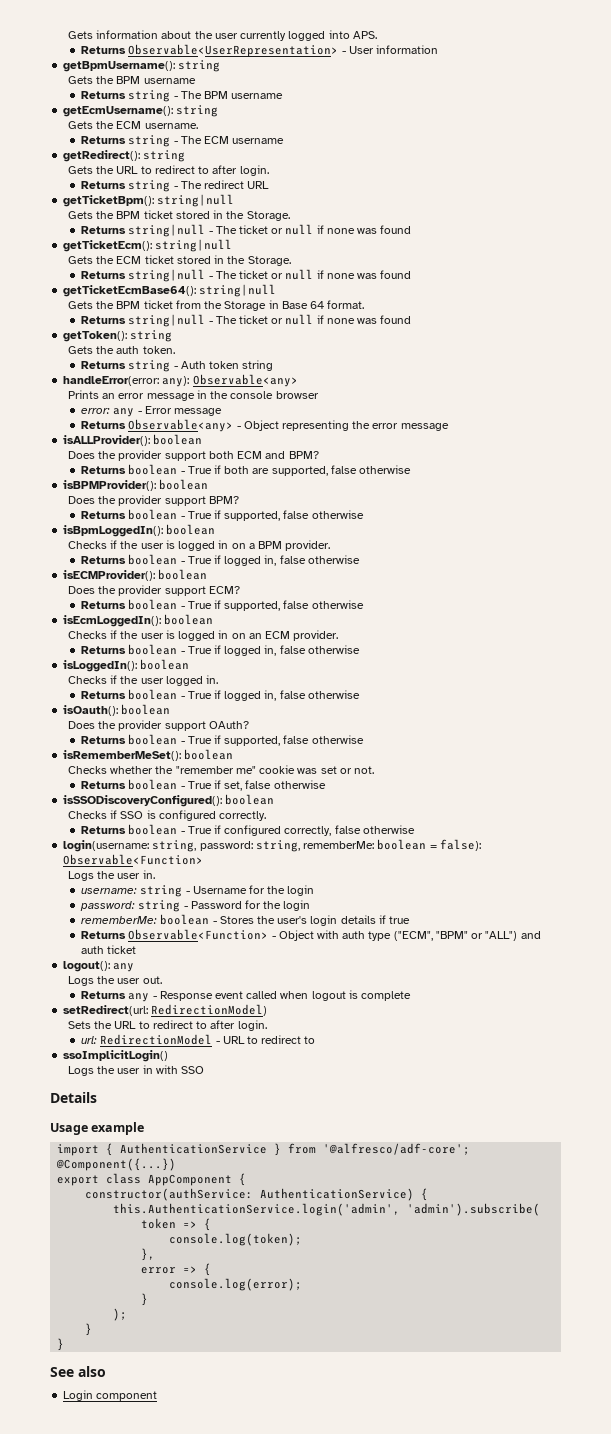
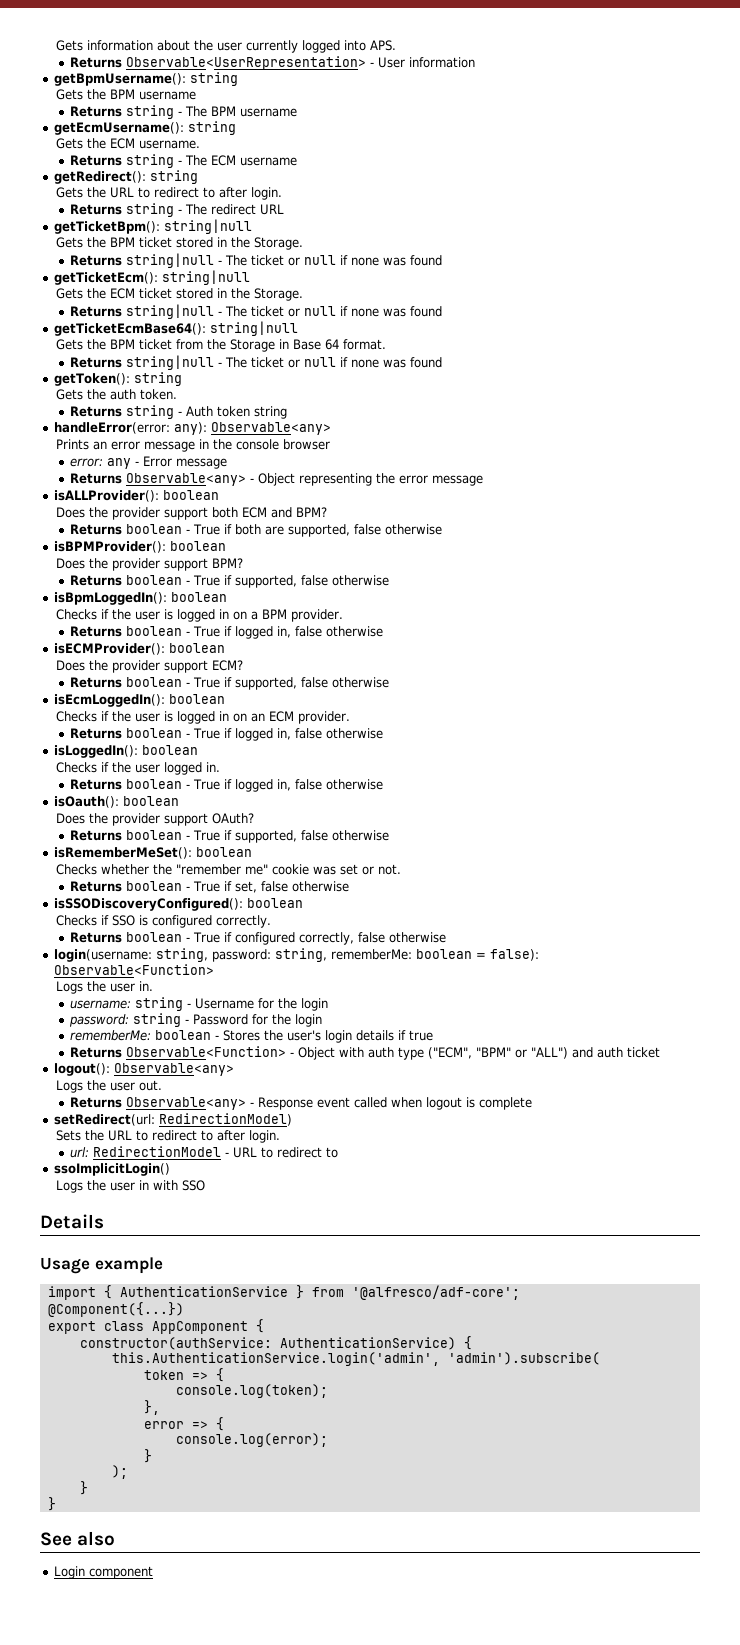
[113,963,135,972] any -> [114,1063,235,1076] Observable<any>
[128,993,150,1002] any -> [126,1097,247,1110] Observable<any>

